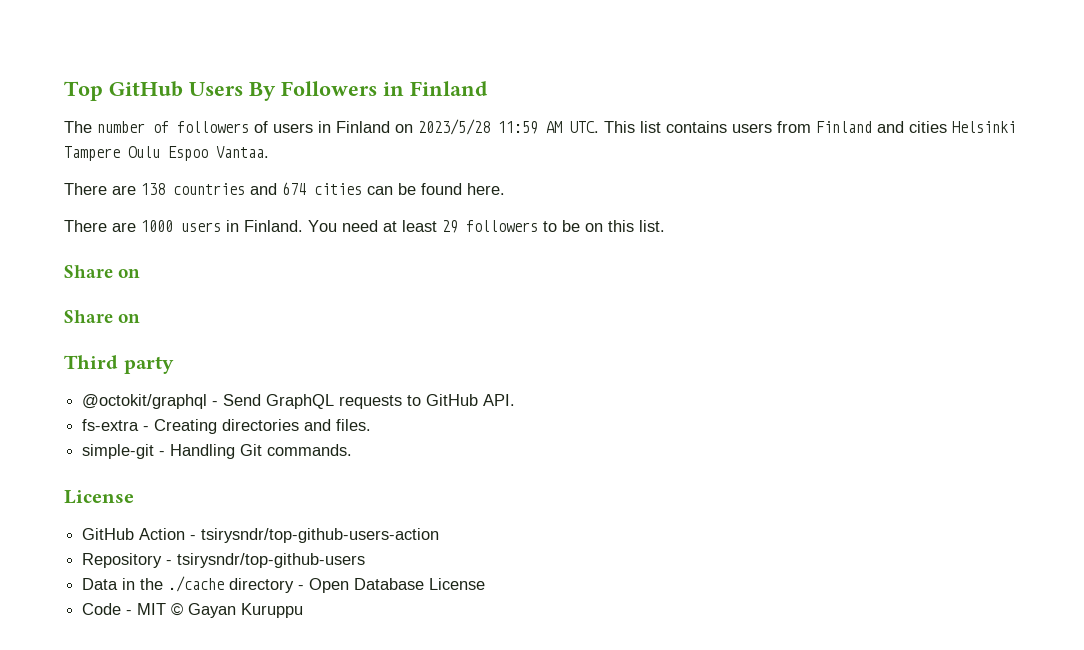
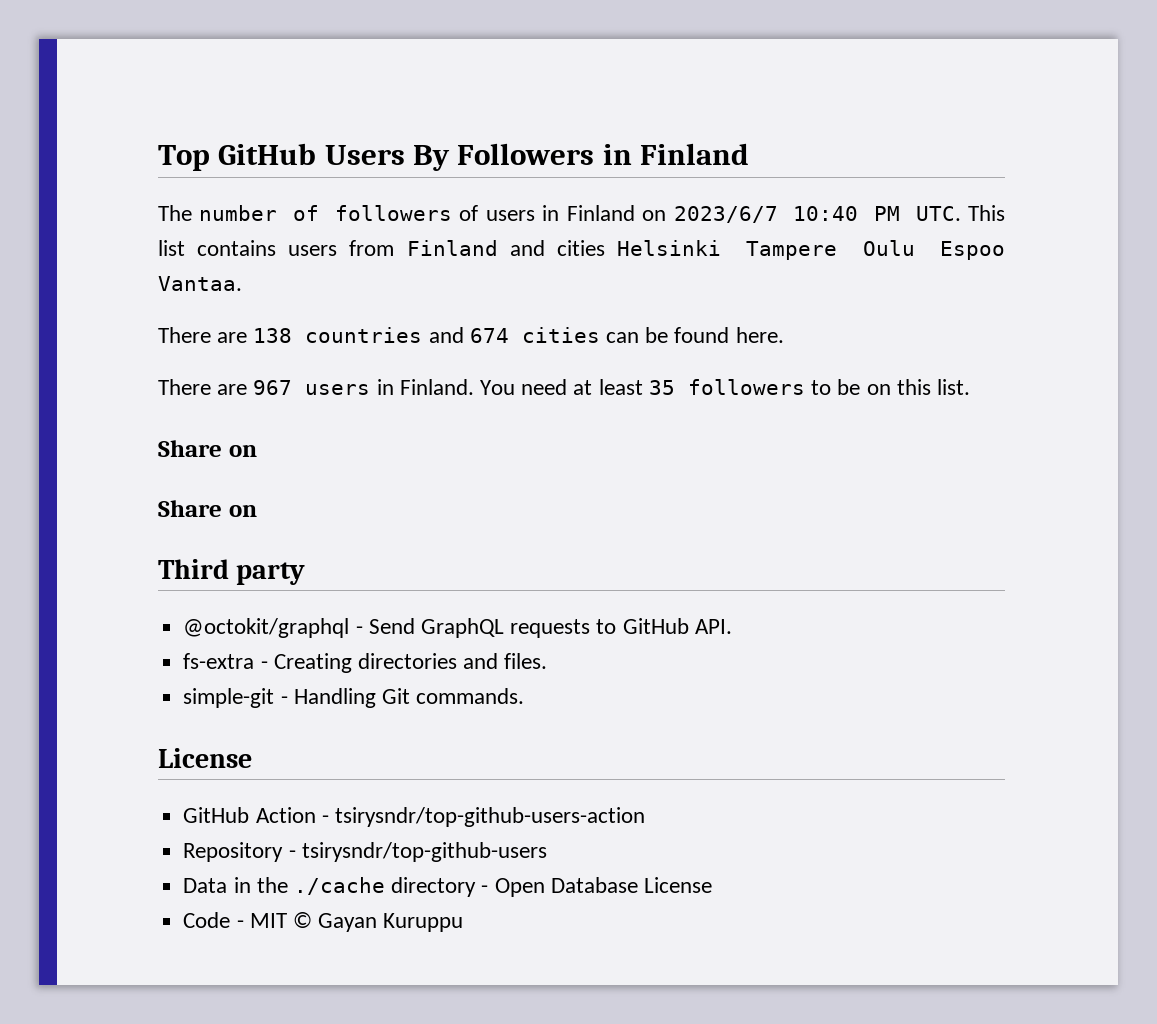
[418,119,562,135] 2023/5/28 11:59 AM -> [673,206,900,223] 2023/6/7 10:40 PM
[141,220,173,232] 1000 -> [253,380,293,395] 967
[442,220,458,233] 29 -> [648,380,675,395] 35

